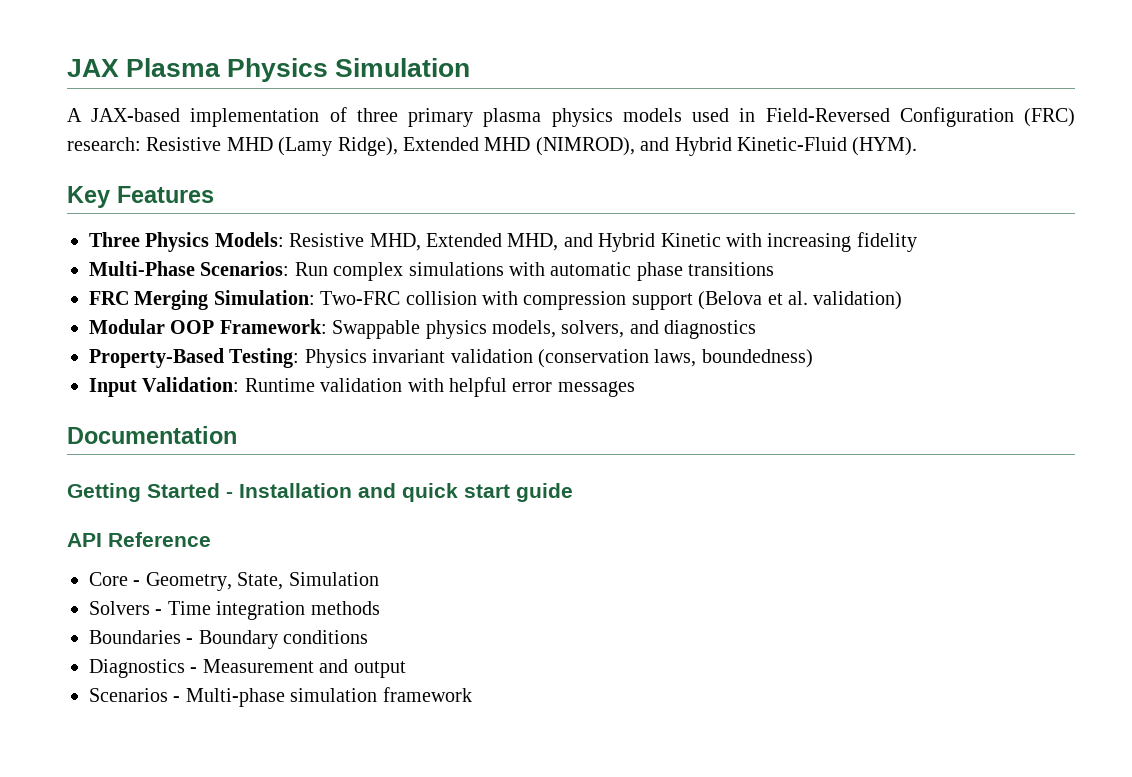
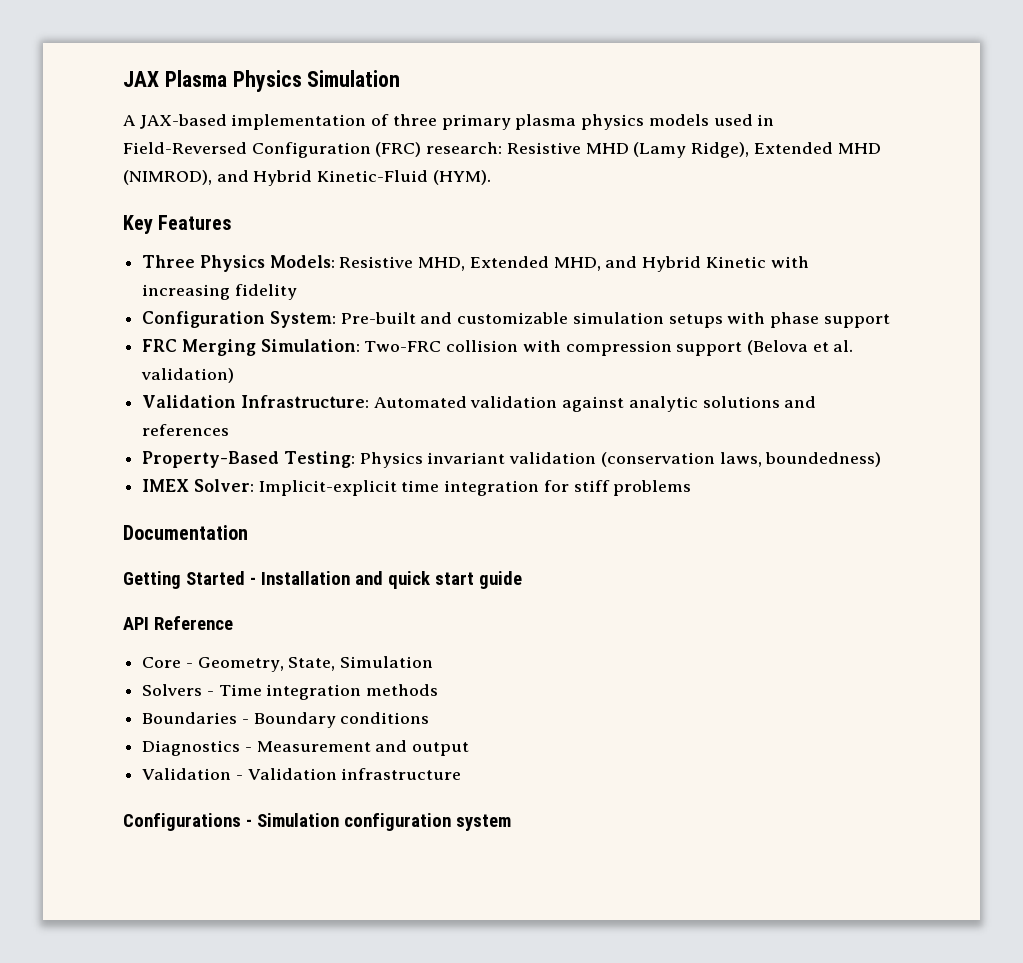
[89,261,775,281] Multi-Phase Scenarios: Run complex simulations with automatic phase transitions -> [142,311,890,328] Configuration System: Pre-built and customizable simulation setups with phase support
[89,319,757,339] Modular OOP Framework: Swappable physics models, solvers, and diagnostics -> [142,395,817,412] [142,424,230,436] Validation Infrastructure: Automated validation against analytic solutions and references
[89,377,635,397] Input Validation: Runtime validation with helpful error messages -> [142,479,692,496] IMEX Solver: Implicit-explicit time integration for stiff problems
[89,687,472,707] Scenarios - Multi-phase simulation framework -> [142,768,462,780] [123,813,511,831] Validation - Validation infrastructure // Configurations - Simulation configuration system

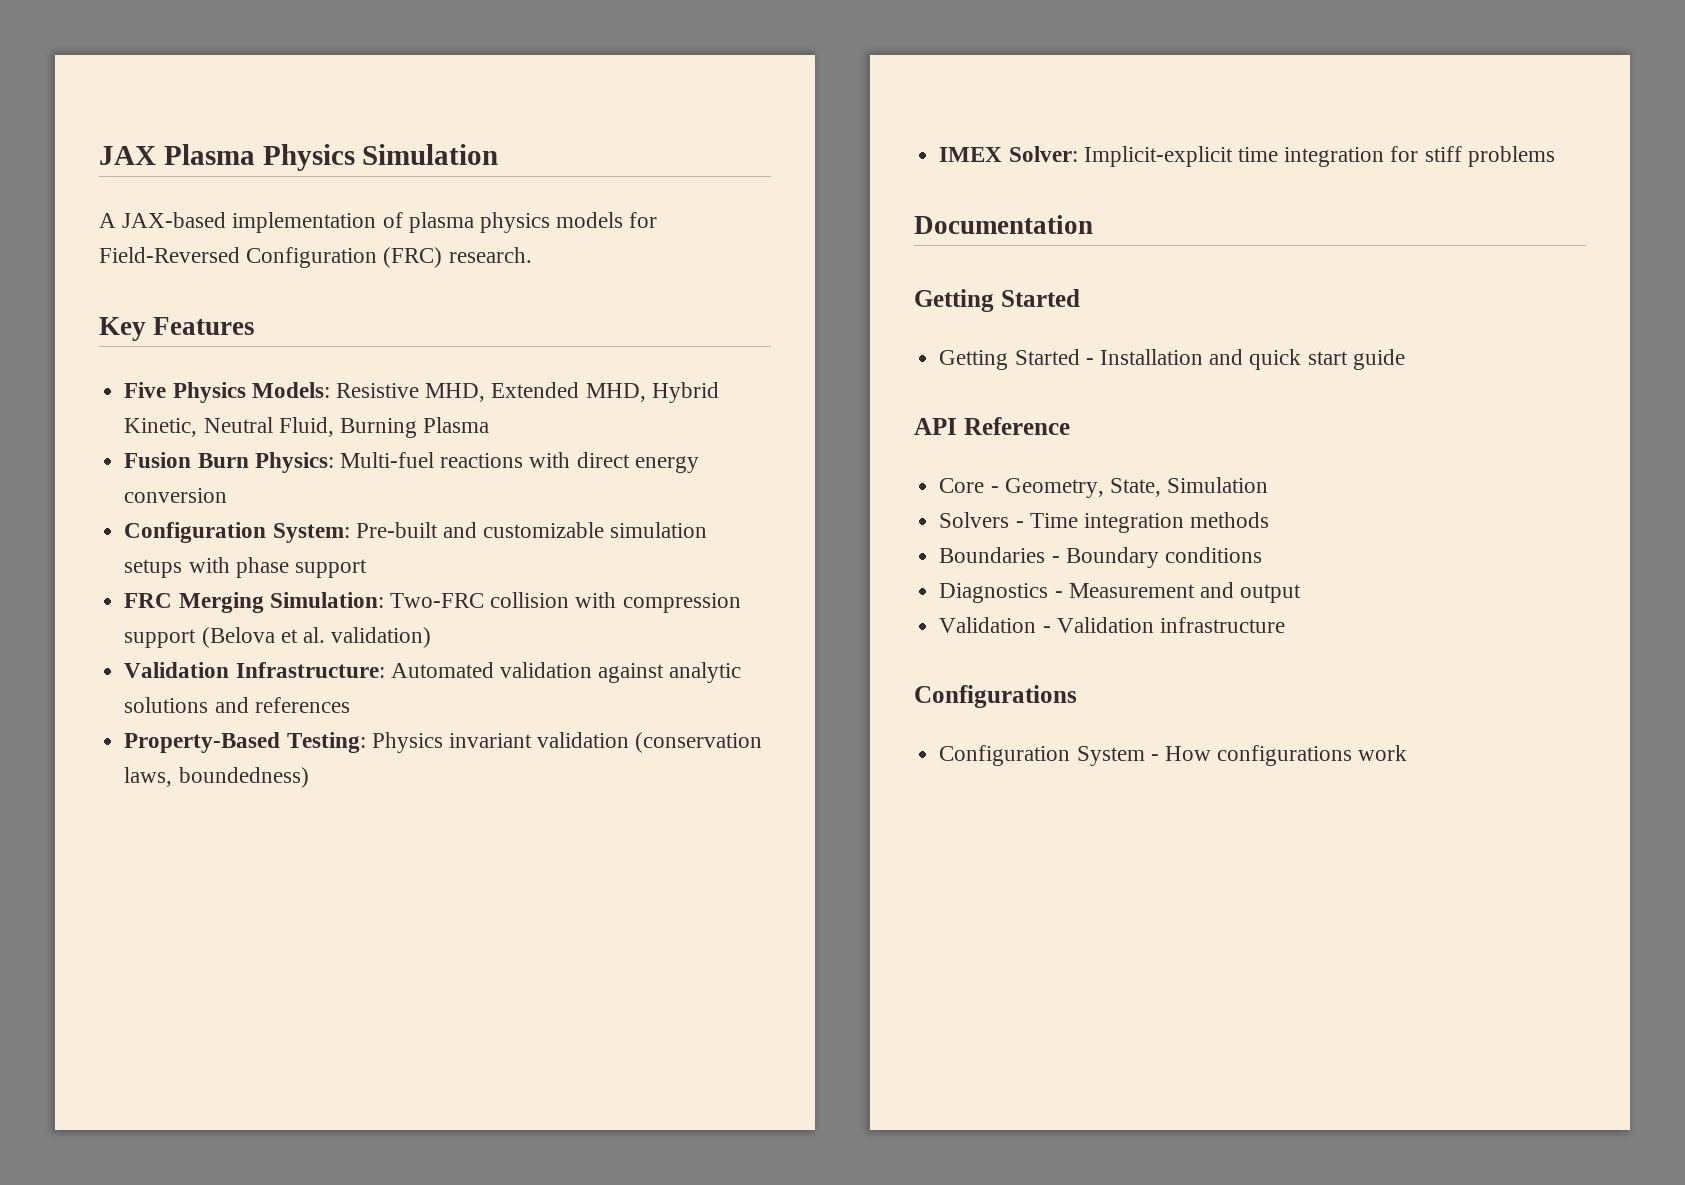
[392,114,511,130] three primary -> (403, 220) none
[713,114,775,126] used in -> [629,212,658,228] for
[426,142,881,158] [123,170,491,186] research: Resistive MHD (Lamy Ridge), Extended MHD (NIMROD), and Hybrid Kinetic-Fluid (HYM). -> [448,247,532,263] research.
[142,255,196,268] Three -> [124,382,167,398] Five
[605,256,809,272] [142,284,297,300] and Hybrid Kinetic with increasing fidelity -> [651,382,719,403] [124,417,490,438] [124,452,699,473] [124,488,228,503] Hybrid Kinetic, Neutral Fluid, Burning Plasma // Fusion Burn Physics: Multi-fuel reactions with direct energy conversion
(245, 578) none -> [939,349,1080,370] // Getting Started
[245,813,511,831] - Simulation configuration system -> [939,745,1408,766] // Configuration System - How configurations work

